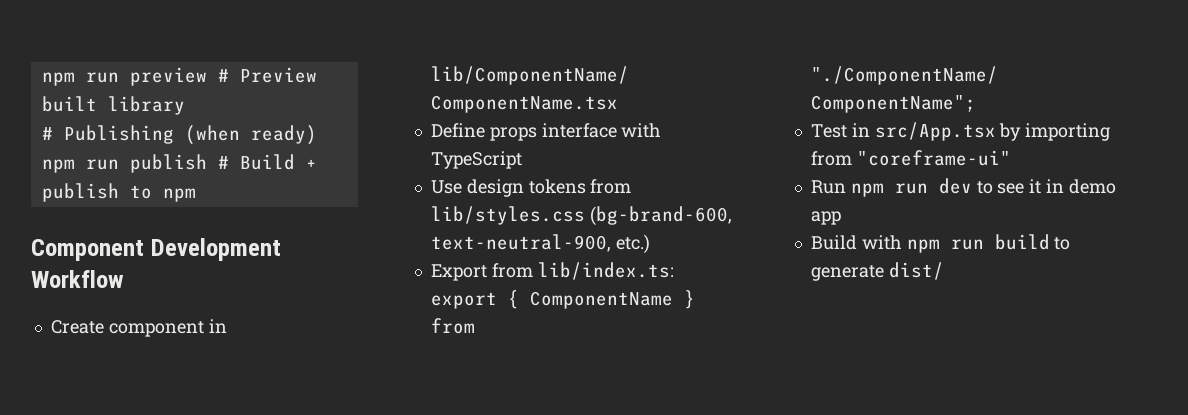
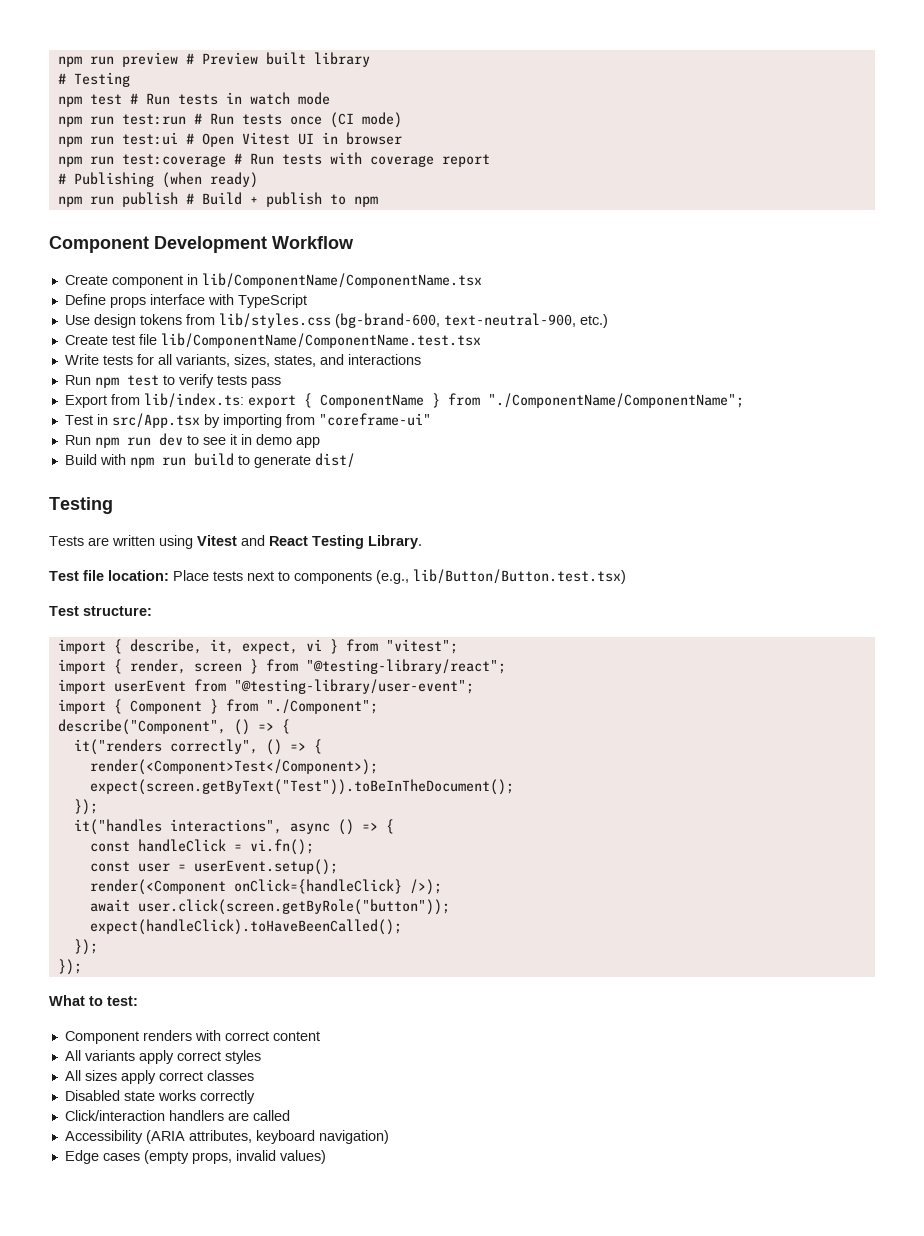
(185, 105) none -> [57,72,130,87] [57,92,330,107] [57,112,402,128] [57,132,402,147] [57,152,490,167] // # Testing // npm test # Run tests in watch mode // npm run test:run # Run tests once (CI mode) // npm run test:ui # Open Vitest UI in browser // npm run test:coverage # Run tests with coverage report
(650, 244) none -> [64,333,481,348] [64,354,421,367] [64,374,281,388] // Create test file lib/ComponentName/ComponentName.test.tsx // Write tests for all variants, sizes, states, and interactions // Run npm test to verify tests pass
(944, 271) none -> [49,497,113,514] [49,535,422,549] [49,569,626,584] [49,606,152,616] [57,639,458,654] [57,659,506,674] [57,679,474,694] [57,699,378,714] [57,719,290,735] [73,739,322,755] [89,759,378,775] [89,779,514,795] [73,799,98,815] [73,819,394,835] [89,839,314,855] [89,859,338,875] [89,879,442,895] [89,899,450,915] [89,919,402,935] [73,939,98,955] [57,959,82,975] [49,995,138,1006] [64,1030,320,1044] [64,1050,261,1064] [64,1070,254,1084] [64,1090,255,1104] [64,1110,290,1121] [64,1130,389,1144] [64,1150,326,1164] // Testing // Tests are written using Vitest and React Testing Library. // Test file location: Place tests next to components (e.g., lib/Button/Button.test.tsx) // Test structure: // import { describe, it, expect, vi } from "vitest"; // import { render, screen } from "@testing-library/react"; // import userEvent from "@testing-library/user-event"; // import { Component } from "./Component"; // describe("Component", () => { // it("renders correctly", () => { // render(<Component>Test</Component>); // expect(screen.getByText("Test")).toBeInTheDocument(); // }); // it("handles interactions", async () => { // const handleClick = vi.fn(); // const user = userEvent.setup(); // render(<Component onClick={handleClick} />); // await user.click(screen.getByRole("button")); // expect(handleClick).toHaveBeenCalled(); // }); // }); // What to test: // Component renders with correct content // All variants apply correct styles // All sizes apply correct classes // Disabled state works correctly // Click/interaction handlers are called // Accessibility (ARIA attributes, keyboard navigation) // Edge cases (empty props, invalid values)

